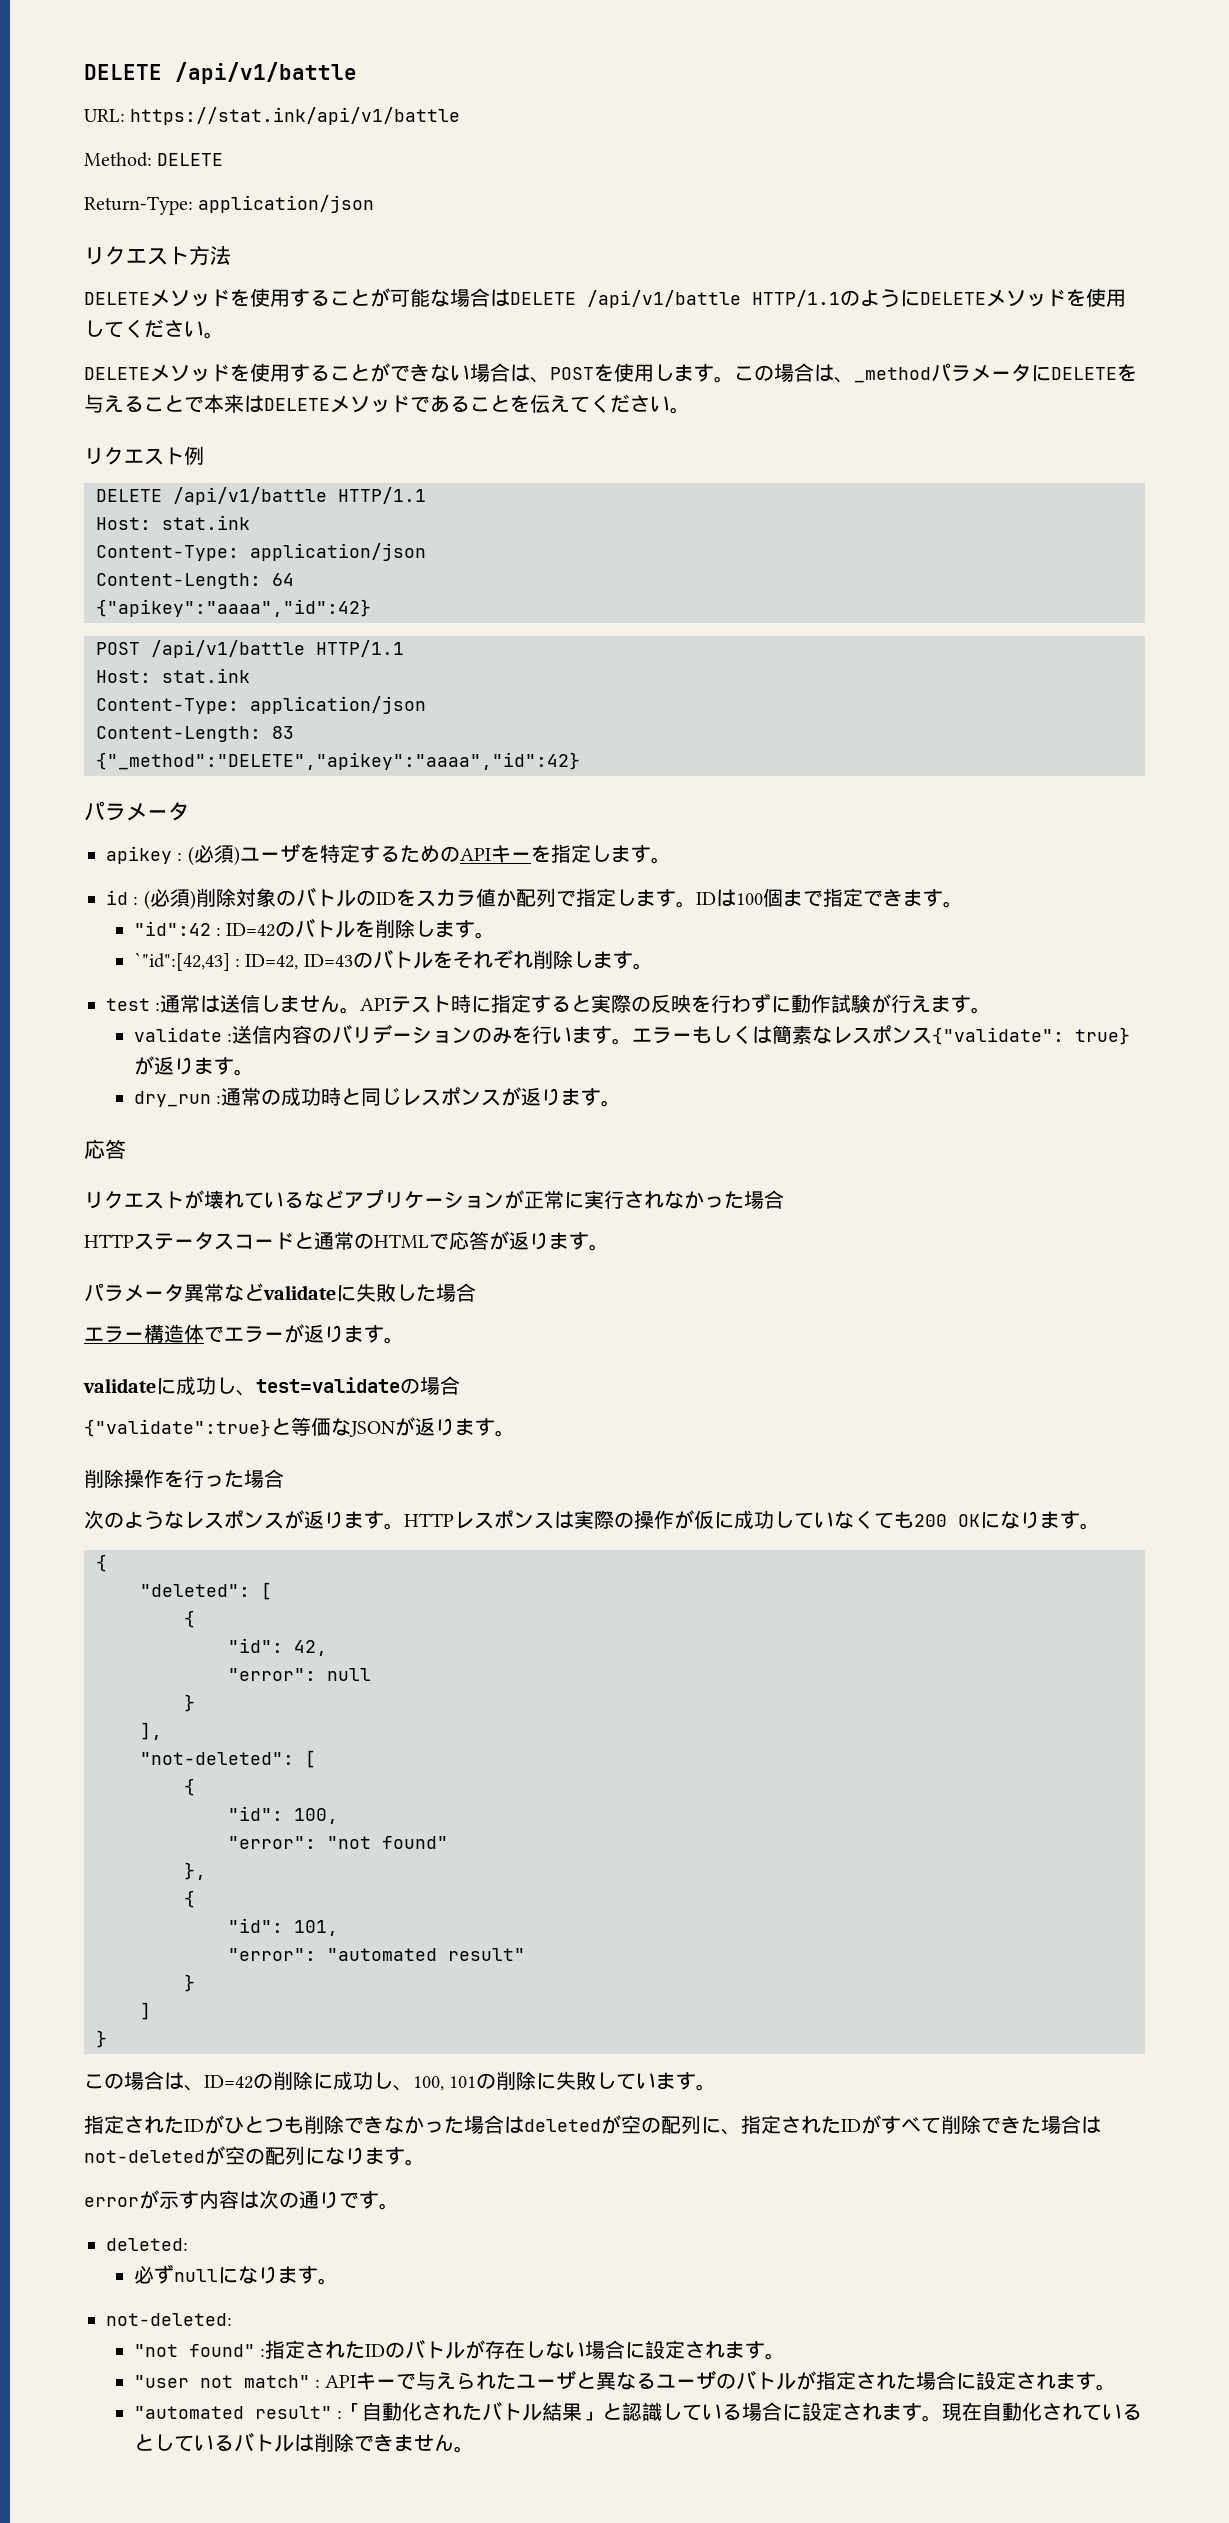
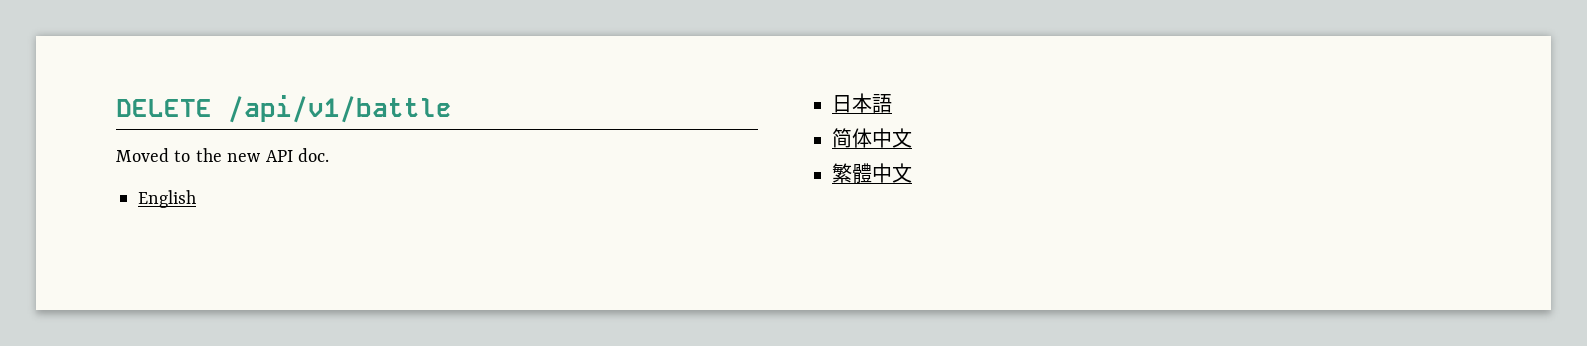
[84,107,461,125] [84,152,224,167] [84,195,375,215] [84,245,231,265] [84,288,1126,308] [84,319,224,339] [84,363,1137,383] [84,394,690,414] [84,446,204,465] [96,487,426,505] [96,515,250,530] [96,543,426,561] [96,573,294,589] [96,599,371,617] [96,640,404,658] [96,668,250,683] [96,696,426,714] [96,726,294,742] [96,752,580,770] [84,801,189,821] [106,843,671,866] [106,887,963,910] [133,918,496,939] [133,949,653,971] [106,993,992,1014] [133,1024,1131,1045] [133,1056,254,1076] [133,1087,622,1107] [84,1139,126,1159] [84,1189,784,1209] [84,1231,609,1251] [84,1283,476,1302] [84,1324,404,1344] [83,1376,460,1396] [84,1417,515,1437] [84,1469,284,1488] [84,1510,1100,1530] [96,1554,107,1572] [140,1582,272,1600] [184,1610,195,1628] [228,1638,327,1656] [228,1668,371,1681] [184,1694,195,1712] [140,1722,162,1740] [140,1750,316,1768] [184,1778,195,1796] [228,1806,338,1824] [228,1836,448,1849] [184,1862,206,1880] [184,1890,195,1908] [228,1918,338,1936] [228,1948,525,1961] [184,1974,195,1992] [140,2002,151,2020] [96,2030,107,2048] [84,2071,717,2091] [84,2115,1101,2135] [84,2146,425,2166] [84,2190,399,2210] [106,2238,188,2251] [133,2264,338,2285] [106,2313,232,2326] [133,2339,786,2360] [133,2370,1117,2391] [133,2401,1143,2422] [133,2432,474,2453] URL: https://stat.ink/api/v1/battle // Method: DELETE // Return-Type: application/json // リクエスト方法 // DELETEメソッドを使用することが可能な場合はDELETE /api/v1/battle HTTP/1.1のようにDELETEメソッドを使用してください。 // DELETEメソッドを使用することができない場合は、POSTを使用します。この場合は、_methodパラメータにDELETEを与えることで本来はDELETEメソッドであることを伝えてください。 // リクエスト例 // DELETE /api/v1/battle HTTP/1.1 // Host: stat.ink // Content-Type: application/json // Content-Length: 64 // {"apikey":"aaaa","id":42} // POST /api/v1/battle HTTP/1.1 // Host: stat.ink // Content-Type: application/json // Content-Length: 83 // {"_method":"DELETE","apikey":"aaaa","id":42} // パラメータ // apikey : (必須)ユーザを特定するためのAPIキーを指定します。 // id : (必須)削除対象のバトルのIDをスカラ値か配列で指定します。IDは100個まで指定できます。 // "id":42 : ID=42のバトルを削除します。 // `"id":[42,43] : ID=42, ID=43のバトルをそれぞれ削除します。 // test :通常は送信しません。APIテスト時に指定すると実際の反映を行わずに動作試験が行えます。 // validate :送信内容のバリデーションのみを行います。エラーもしくは簡素なレスポンス{"validate": true}が返ります。 // dry_run :通常の成功時と同じレスポンスが返ります。 // 応答 // リクエストが壊れているなどアプリケーションが正常に実行されなかった場合 // HTTPステータスコードと通常のHTMLで応答が返ります。 // パラメータ異常などvalidateに失敗した場合 // エラー構造体でエラーが返ります。 // validateに成功し、test=validateの場合 // {"validate":true}と等価なJSONが返ります。 // 削除操作を行った場合 // 次のようなレスポンスが返ります。HTTPレスポンスは実際の操作が仮に成功していなくても200 OKになります。 // { // "deleted": [ // { // "id": 42, // "error": null // } // ], // "not-deleted": [ // { // "id": 100, // "error": "not found" // }, // { // "id": 101, // "error": "automated result" // } // ] // } // この場合は、ID=42の削除に成功し、100, 101の削除に失敗しています。 // 指定されたIDがひとつも削除できなかった場合はdeletedが空の配列に、指定されたIDがすべて削除できた場合はnot-deletedが空の配列になります。 // errorが示す内容は次の通りです。 // deleted: // 必ずnullになります。 // not-deleted: // "not found" :指定されたIDのバトルが存在しない場合に設定されます。 // "user not match" : APIキーで与えられたユーザと異なるユーザのバトルが指定された場合に設定されます。 // "automated result" :「自動化されたバトル結果」と認識している場合に設定されます。現在自動化されているとしているバトルは削除できません。 -> [116,148,329,162] [138,190,196,208] [832,93,892,113] [832,128,912,148] [832,163,912,183] Moved to the new API doc. // English // 日本語 // 简体中文 // 繁體中文

